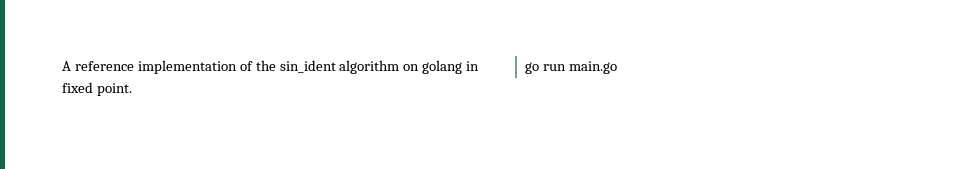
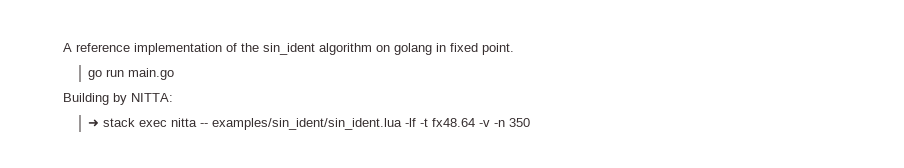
(618, 67) none -> [63,93,173,105] [87,118,530,130] // Building by NITTA: // ➜ stack exec nitta -- examples/sin_ident/sin_ident.lua -lf -t fx48.64 -v -n 350

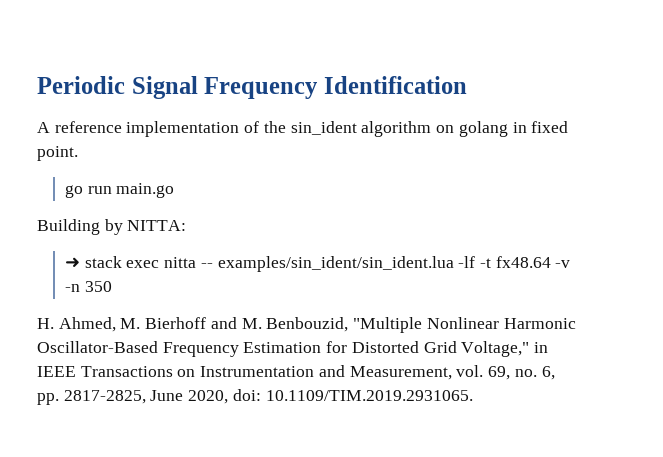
(63, 47) none -> [37,76,467,99] Periodic Signal Frequency Identification //
(530, 122) none -> [37,317,576,333] [37,341,549,357] [37,365,555,380] [37,389,473,405] // H. Ahmed, M. Bierhoff and M. Benbouzid, "Multiple Nonlinear Harmonic Oscillator-Based Frequency Estimation for Distorted Grid Voltage," in IEEE Transactions on Instrumentation and Measurement, vol. 69, no. 6, pp. 2817-2825, June 2020, doi: 10.1109/TIM.2019.2931065.

